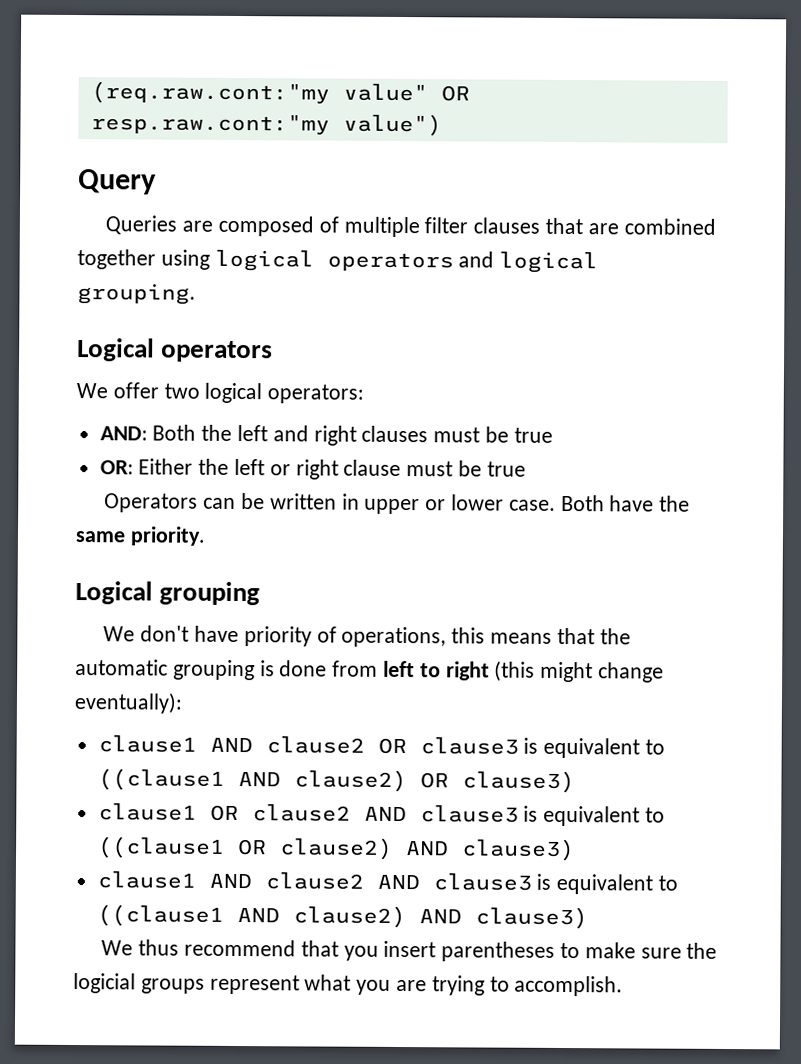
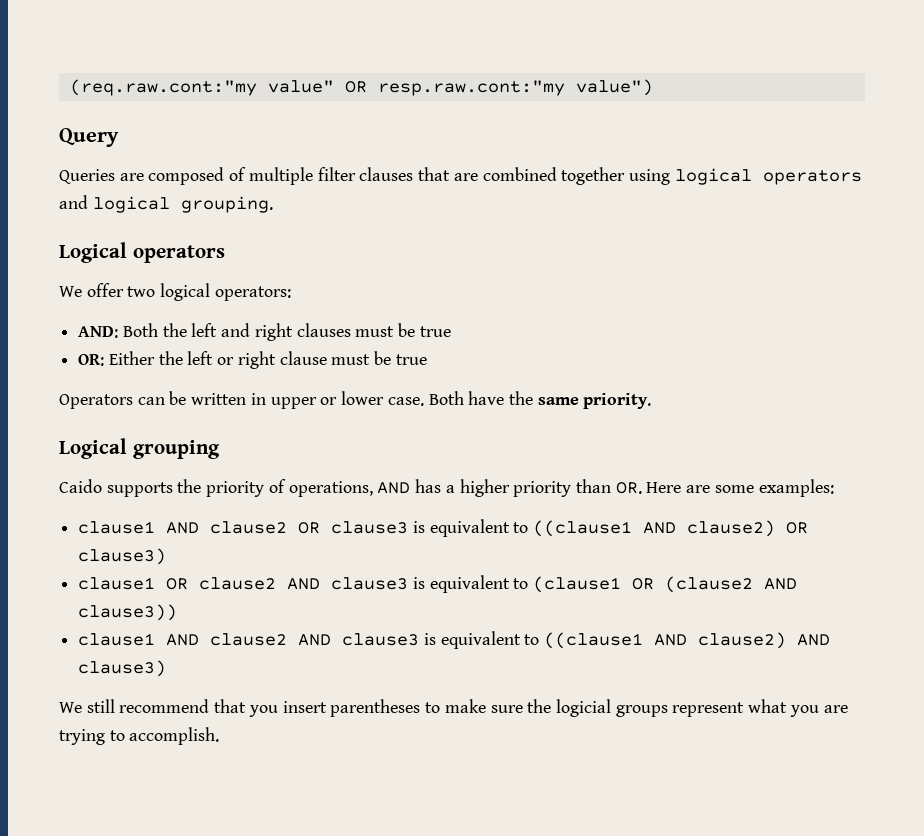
[103,625,631,648] [75,659,665,683] [74,692,183,714] We don't have priority of operations, this means that the automatic grouping is done from left to right (this might change eventually): -> [59,479,834,497] Caido supports the priority of operations, AND has a higher priority than OR. Here are some examples:
[97,836,575,862] ((clause1 OR clause2) AND clause3) -> [533,576,798,593] [78,604,178,621] (clause1 OR (clause2 AND clause3))
[138,939,180,956] thus -> [86,699,115,713] still

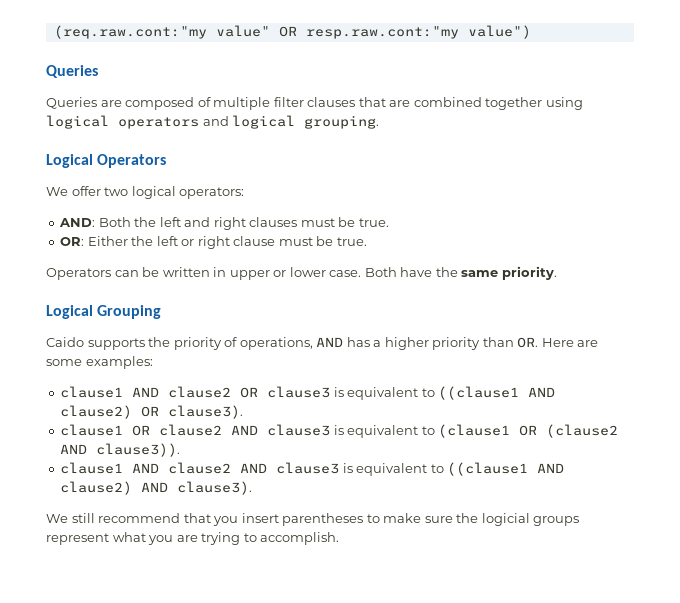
[59,128,119,147] Query -> [46,65,98,78] Queries
[132,245,225,263] operators -> [97,154,167,168] Operators
[419,326,451,337] true -> [358,218,389,227] true.
[395,354,427,365] true -> [336,237,367,246] true.
[132,440,220,459] grouping -> [97,305,162,319] Grouping
[78,548,167,565] clause3) -> [168,405,244,419] clause3).
[78,604,178,621] clause3)) -> [96,443,181,457] clause3)).
[78,660,167,677] clause3) -> [177,481,253,495] clause3).

